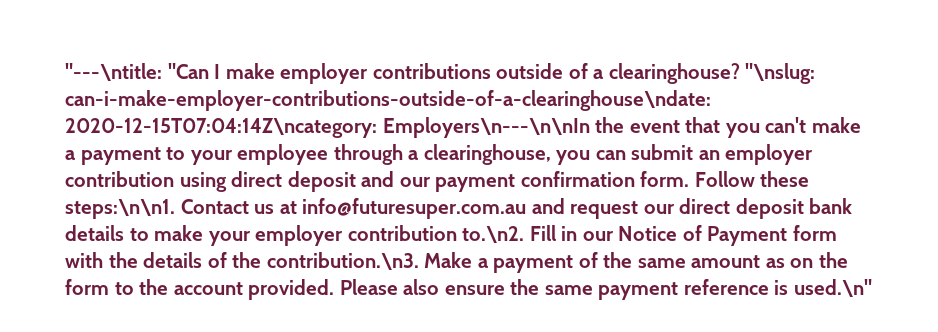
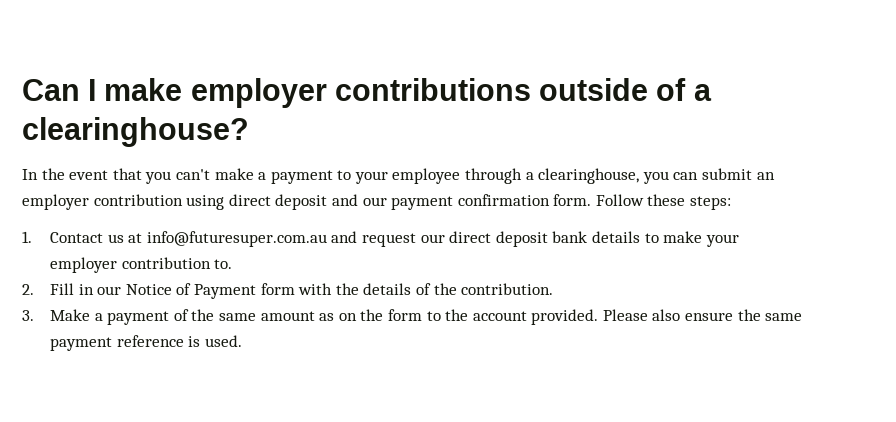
[65,63,209,81] "---\ntitle: "Can -> [22,79,80,101] Can
[745,63,816,84] [65,90,711,111] [65,117,590,138] "\nslug: can-i-make-employer-contributions-outside-of-a-clearinghouse\ndate: 2020-12-15T07:04:14Z\ncategory: Employers\n---\n\nIn -> [22,169,38,180] // In
[65,199,175,219] steps:\n\n1. -> [690,196,732,210] [22,231,32,243] steps: // 1.
[462,226,525,243] to.\n2. -> [214,259,233,269] [22,284,34,295] to. // 2.
[266,252,419,270] contribution.\n3. -> [461,283,554,295] [22,310,34,321] contribution. // 3.
[793,279,872,297] used.\n" -> [204,335,242,347] used.

